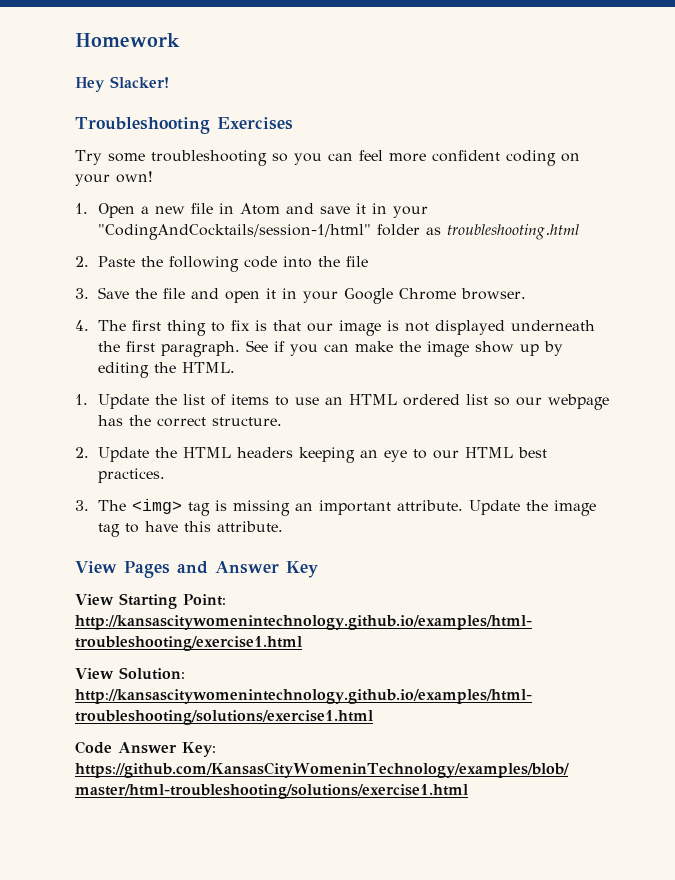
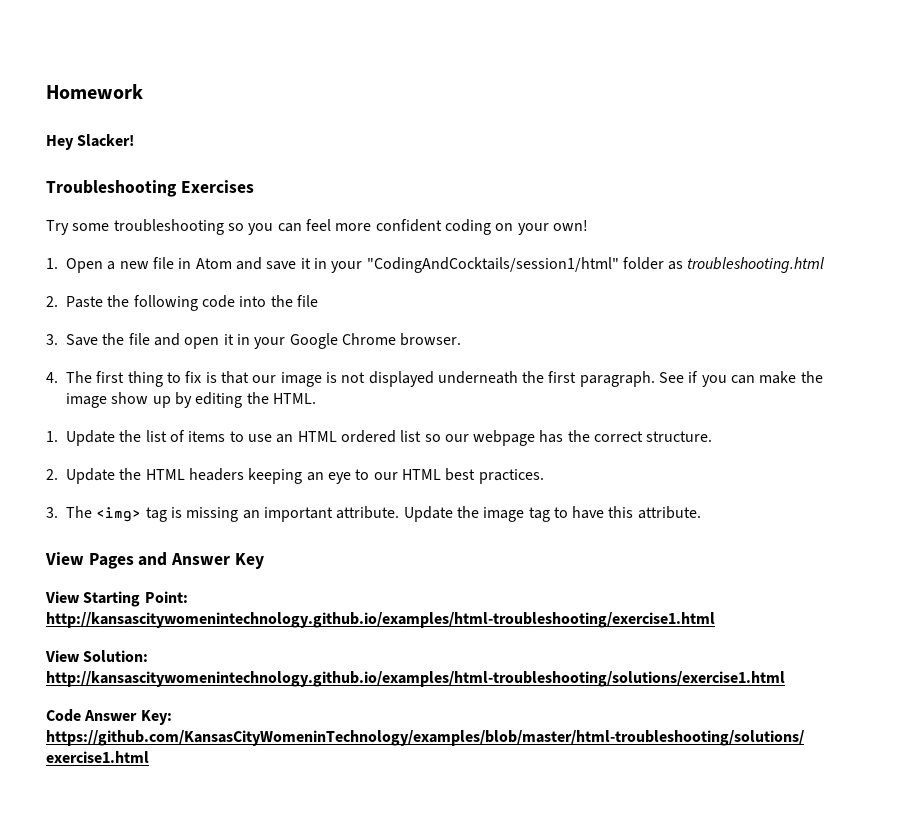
[97,224,371,240] "CodingAndCocktails/session-1/html" -> [366,257,619,273] "CodingAndCocktails/session1/html"

